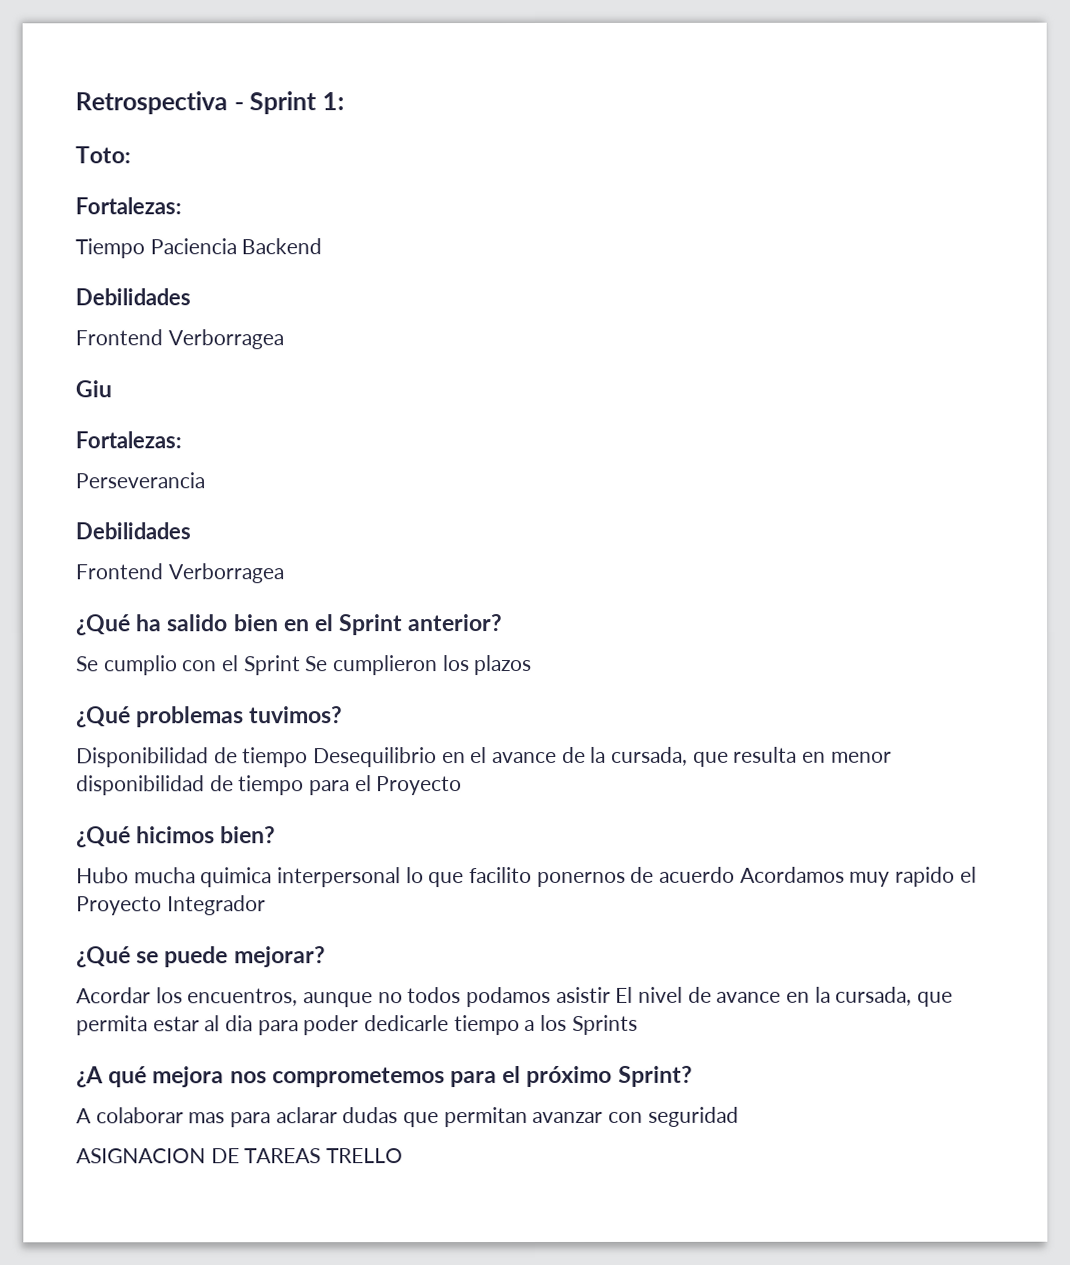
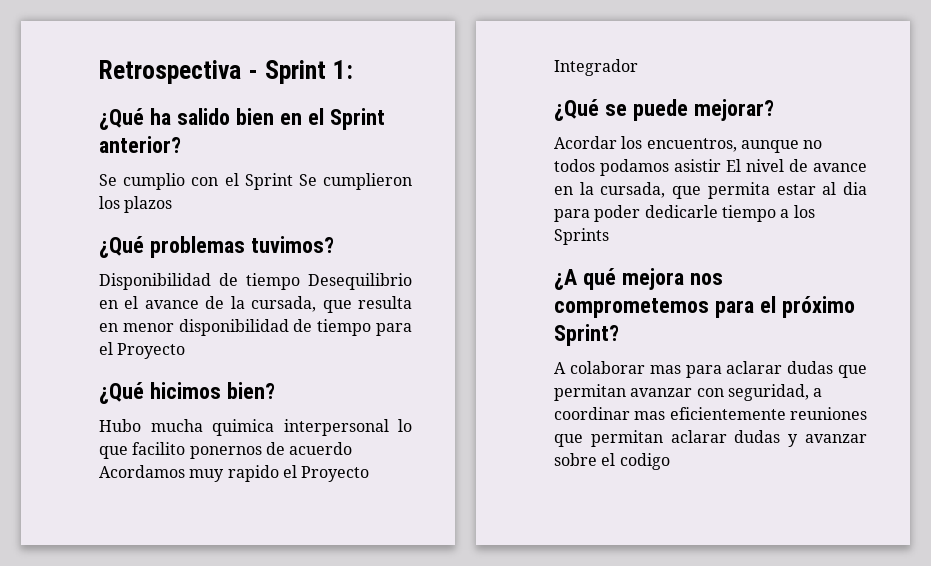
[75,146,131,164] [75,197,182,215] [75,238,323,259] [75,288,191,306] [75,329,284,350] [75,380,112,398] [75,431,182,449] [75,472,205,489] [75,522,191,540] [75,563,284,584] // Toto: // Fortalezas: // Tiempo Paciencia Backend // Debilidades // Frontend Verborragea // Giu // Fortalezas: // Perseverancia // Debilidades // Frontend Verborragea -> (353, 69) none
[647,1106,739,1127] [76,1148,404,1164] seguridad // ASIGNACION DE TAREAS TRELLO -> [727,384,823,401] [554,407,867,420] [554,430,867,447] [554,453,670,470] seguridad, a coordinar mas eficientemente reuniones que permitan aclarar dudas y avanzar sobre el codigo

